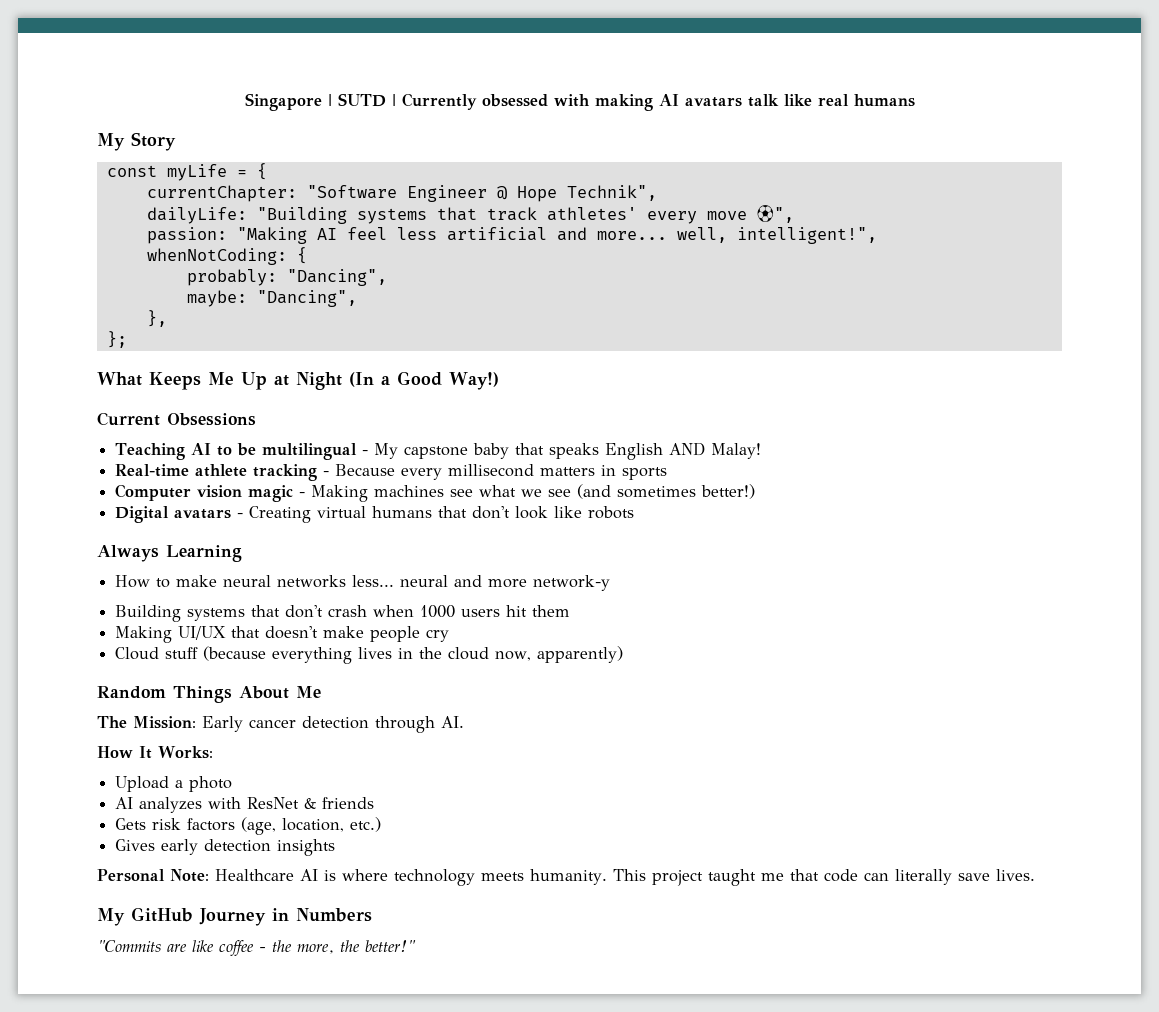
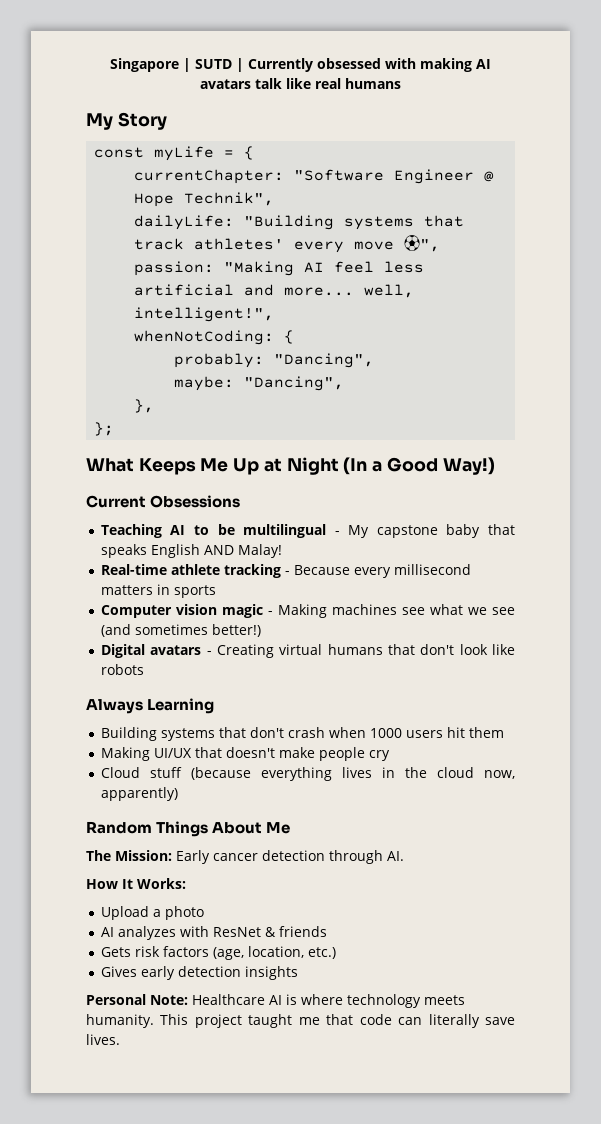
[115,575,611,591] // How to make neural networks less... neural and more network-y -> (215, 706) none
[97,907,372,926] [97,940,416,957] // My GitHub Journey in Numbers // "Commits are like coffee - the more, the better!" -> (120, 1039) none

